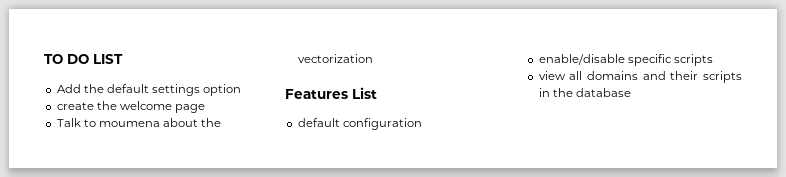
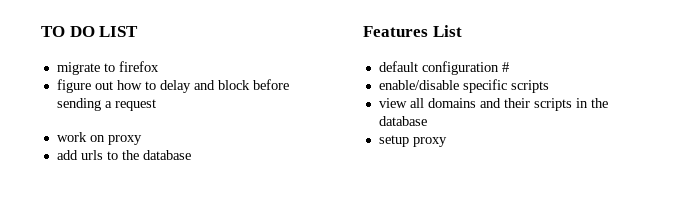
[56,84,242,96] [56,101,205,113] [56,118,222,127] [297,54,373,63] Add the default settings option // create the welcome page // Talk to moumena about the vectorization -> [56,61,159,75] [56,79,289,93] [56,98,156,111] [56,132,142,145] [56,150,191,160] migrate to firefox // figure out how to delay and block before sending a request // work on proxy // add urls to the database
(422, 124) none -> [501,62,509,72] #
(631, 92) none -> [378,135,447,147] // setup proxy

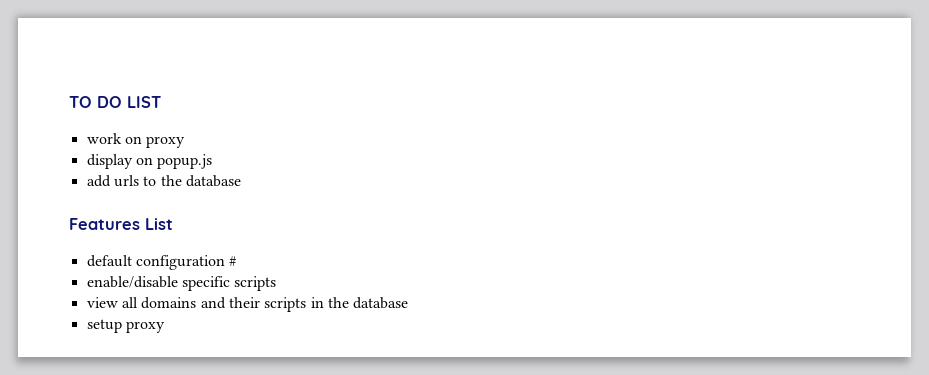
[56,61,159,75] [56,79,289,93] [56,98,156,111] // migrate to firefox // figure out how to delay and block before sending a request -> (161, 102) none
(142, 140) none -> [86,154,213,169] // display on popup.js

